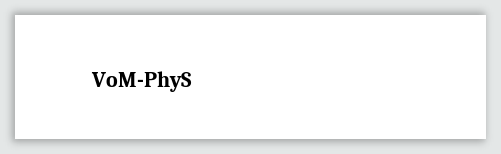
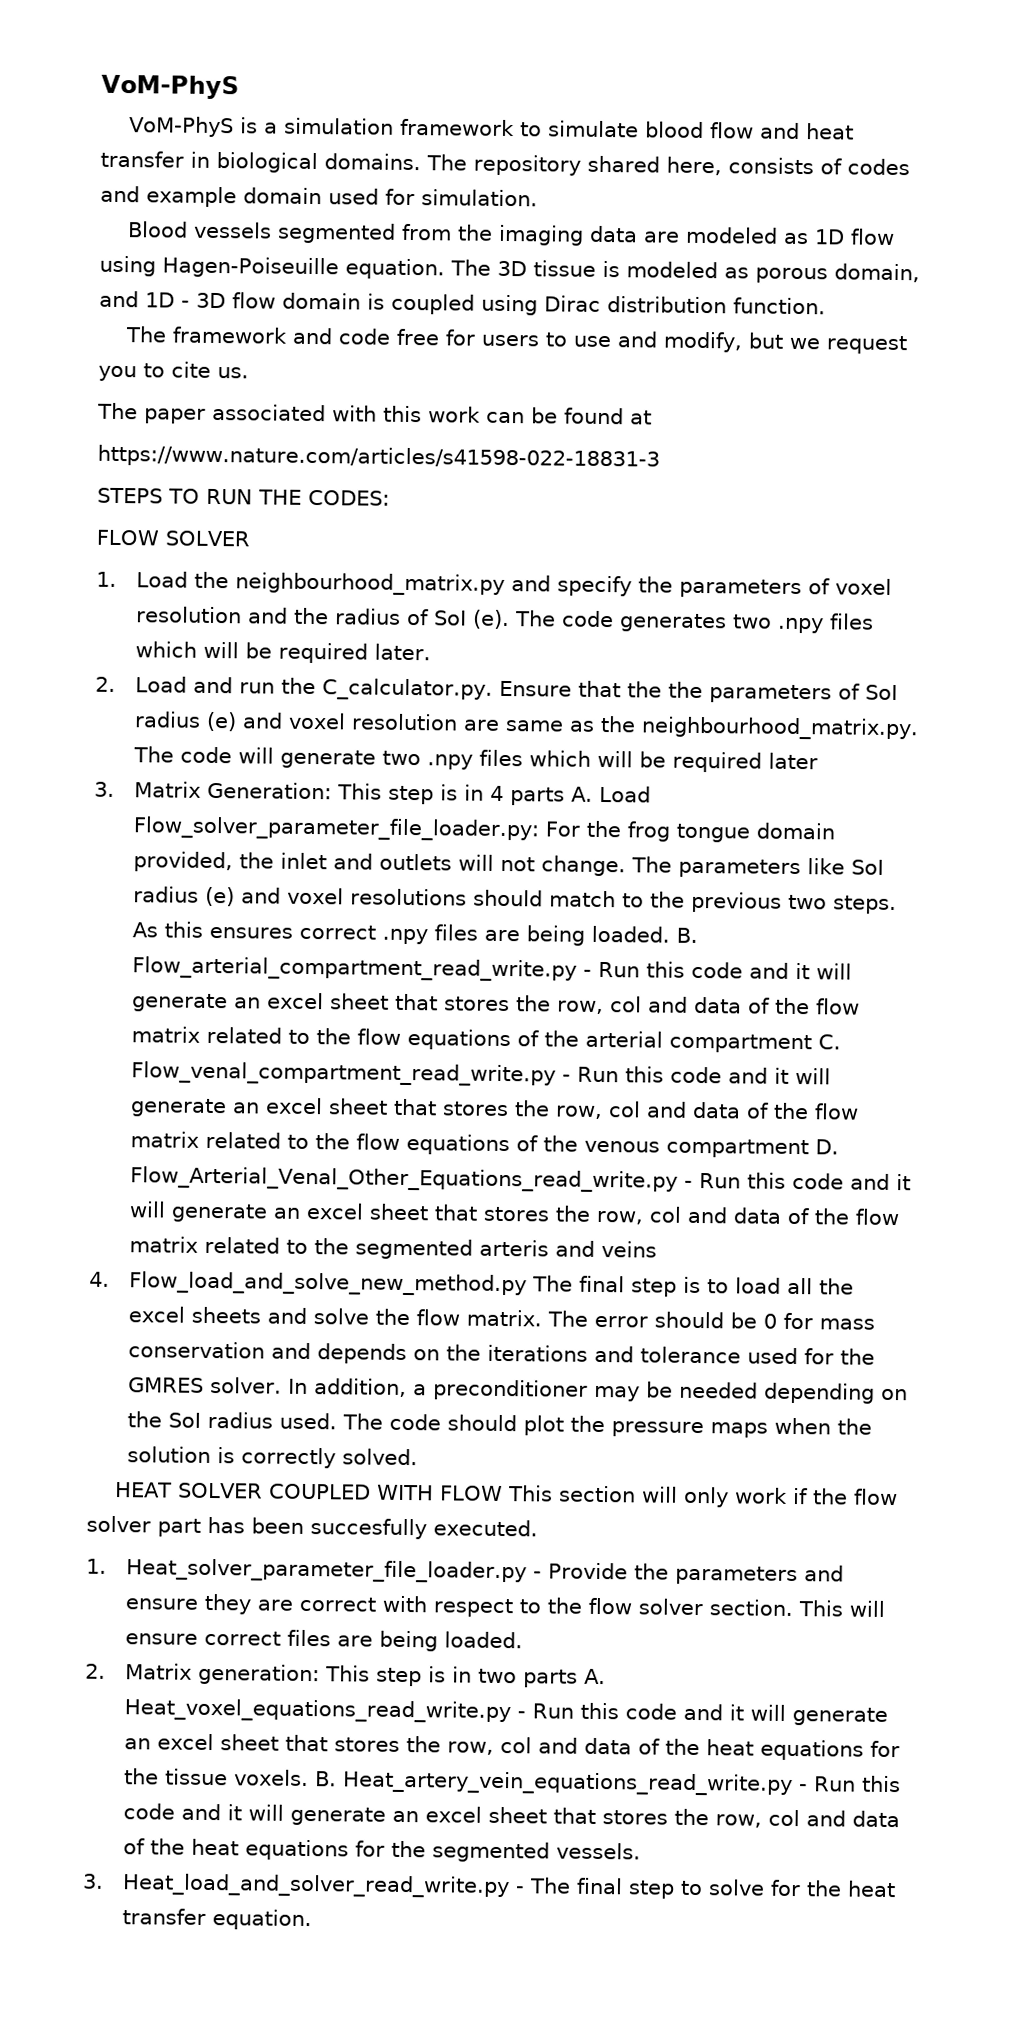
[91,71,192,92] VoM-PhyS -> [101,74,239,100] [129,116,855,140] [100,150,910,176] [100,185,538,208] [127,221,896,246] [99,255,920,284] [99,290,826,316] [125,326,909,355] [98,361,249,382] [97,402,652,425] [97,444,660,471] [97,487,390,506] [96,529,250,547] [96,571,893,599] [136,606,875,634] [135,641,432,664] [95,676,899,704] [134,711,920,741] [133,746,819,773] [94,781,652,806] [133,816,836,843] [133,851,885,879] [133,886,898,915] [132,921,699,946] [132,956,853,982] [132,992,861,1015] [131,1026,842,1054] [131,1061,832,1087] [130,1097,860,1120] [130,1131,840,1159] [130,1166,912,1193] [129,1201,901,1226] [129,1236,658,1260] [89,1271,855,1297] [128,1306,876,1330] [128,1341,876,1365] [128,1376,909,1404] [127,1411,873,1438] [127,1446,419,1469] [115,1482,899,1508] [86,1515,538,1540] [86,1558,845,1586] [125,1593,886,1618] [125,1629,524,1652] [85,1663,607,1688] [124,1698,889,1726] [124,1733,901,1761] [124,1768,902,1797] [123,1803,901,1828] [123,1838,642,1863] [82,1873,897,1899] [122,1908,313,1931] VoM-PhyS // VoM-PhyS is a simulation framework to simulate blood flow and heat transfer in biological domains. The repository shared here, consists of codes and example domain used for simulation. // Blood vessels segmented from the imaging data are modeled as 1D flow using Hagen-Poiseuille equation. The 3D tissue is modeled as porous domain, and 1D - 3D flow domain is coupled using Dirac distribution function. // The framework and code free for users to use and modify, but we request you to cite us. // The paper associated with this work can be found at // https://www.nature.com/articles/s41598-022-18831-3 // STEPS TO RUN THE CODES: // FLOW SOLVER // 1. Load the neighbourhood_matrix.py and specify the parameters of voxel resolution and the radius of SoI (e). The code generates two .npy files which will be required later. // 2. Load and run the C_calculator.py. Ensure that the the parameters of SoI radius (e) and voxel resolution are same as the neighbourhood_matrix.py. The code will generate two .npy files which will be required later // 3. Matrix Generation: This step is in 4 parts A. Load Flow_solver_parameter_file_loader.py: For the frog tongue domain provided, the inlet and outlets will not change. The parameters like SoI radius (e) and voxel resolutions should match to the previous two steps. As this ensures correct .npy files are being loaded. B. Flow_arterial_compartment_read_write.py - Run this code and it will generate an excel sheet that stores the row, col and data of the flow matrix related to the flow equations of the arterial compartment C. Flow_venal_compartment_read_write.py - Run this code and it will generate an excel sheet that stores the row, col and data of the flow matrix related to the flow equations of the venous compartment D. Flow_Arterial_Venal_Other_Equations_read_write.py - Run this code and it will generate an excel sheet that stores the row, col and data of the flow matrix related to the segmented arteris and veins // 4. Flow_load_and_solve_new_method.py The final step is to load all the excel sheets and solve the flow matrix. The error should be 0 for mass conservation and depends on the iterations and tolerance used for the GMRES solver. In addition, a preconditioner may be needed depending on the SoI radius used. The code should plot the pressure maps when the solution is correctly solved. // HEAT SOLVER COUPLED WITH FLOW This section will only work if the flow solver part has been succesfully executed. // 1. Heat_solver_parameter_file_loader.py - Provide the parameters and ensure they are correct with respect to the flow solver section. This will ensure correct files are being loaded. // 2. Matrix generation: This step is in two parts A. Heat_voxel_equations_read_write.py - Run this code and it will generate an excel sheet that stores the row, col and data of the heat equations for the tissue voxels. B. Heat_artery_vein_equations_read_write.py - Run this code and it will generate an excel sheet that stores the row, col and data of the heat equations for the segmented vessels. // 3. Heat_load_and_solver_read_write.py - The final step to solve for the heat transfer equation.

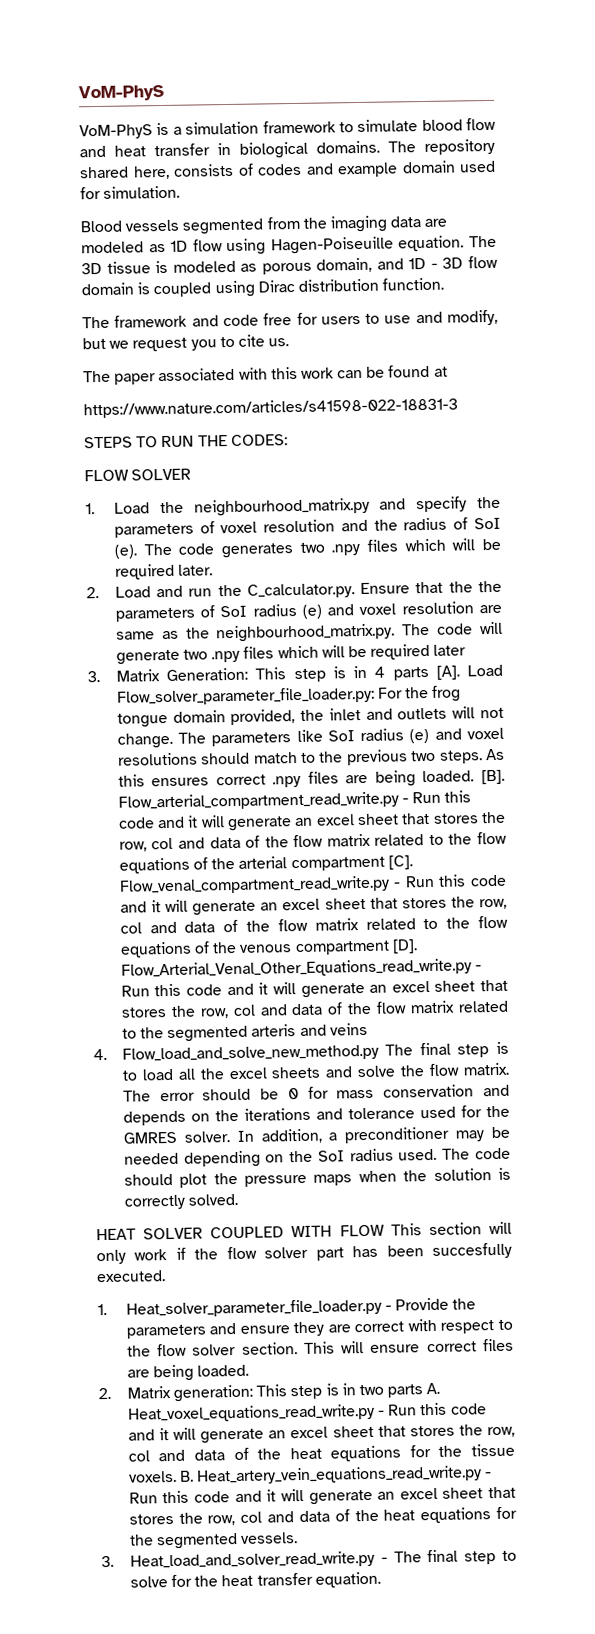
[571,786,594,802] A. -> [435,665,460,680] [A].
[676,927,699,943] B. -> [480,769,505,785] [B].
[818,1034,842,1050] C. -> [387,855,413,870] [C].
[815,1139,840,1155] D. -> [391,939,418,954] [D].

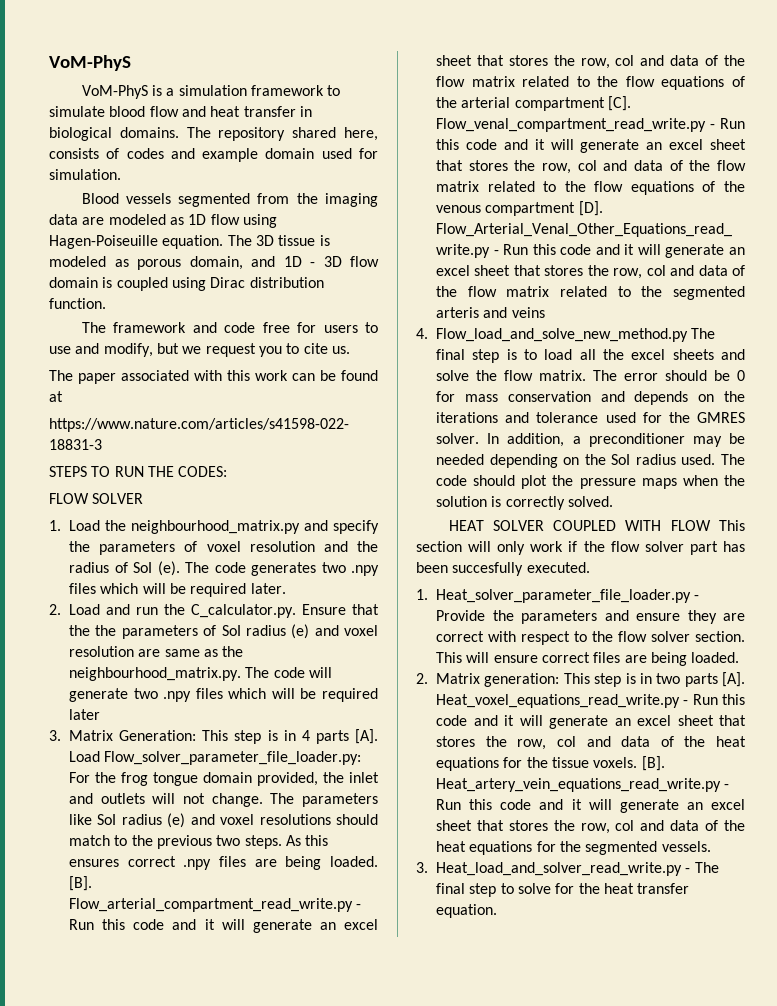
[426,1382,441,1395] A. -> [722,672,745,687] [A].
[180,1470,195,1482] B. -> [641,756,665,771] [B].

